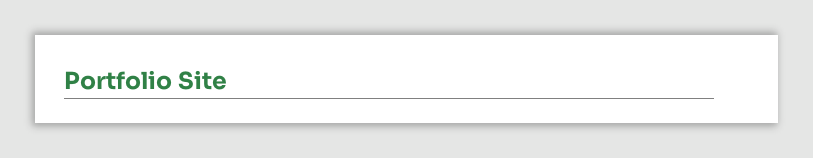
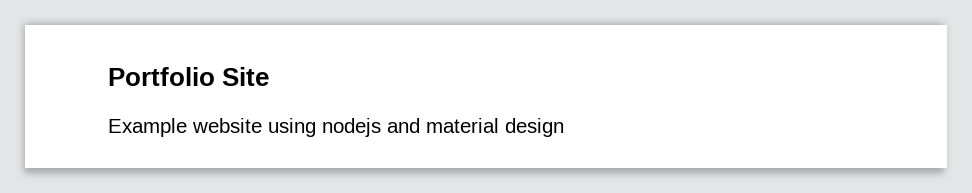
(228, 80) none -> [108,118,564,137] // Example website using nodejs and material design

